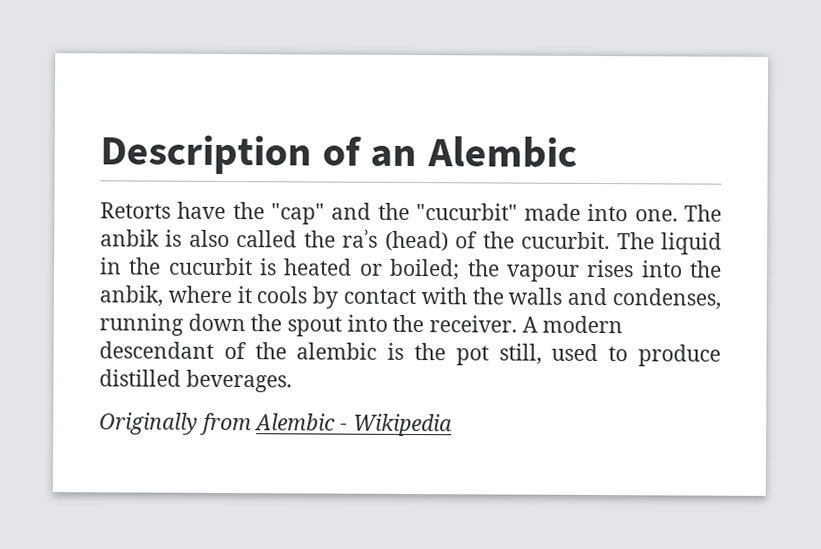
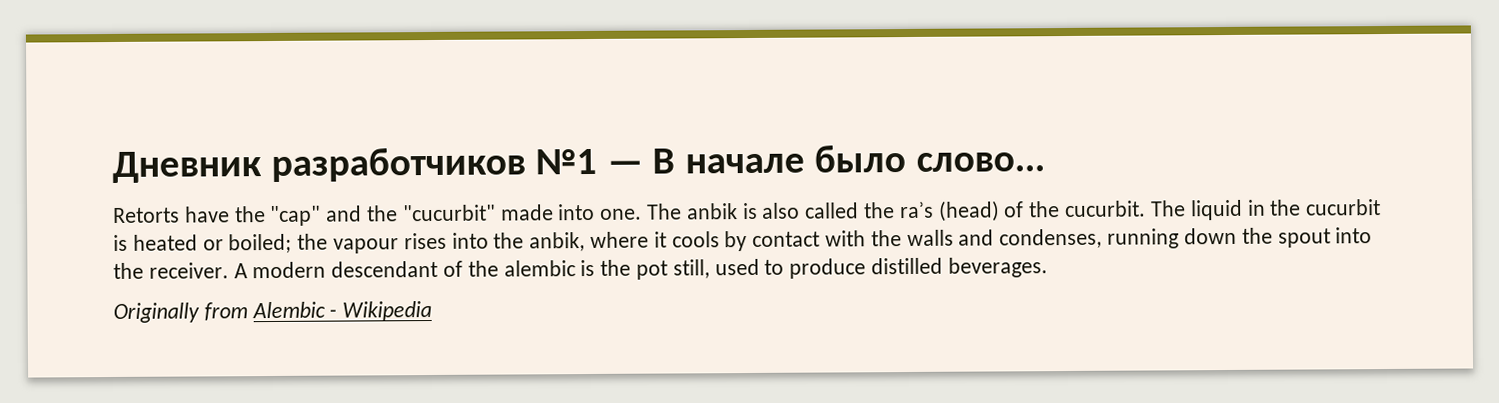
[100,134,577,175] Description of an Alembic -> [112,144,1045,183] Дневник разработчиков №1 — В начале было слово...

